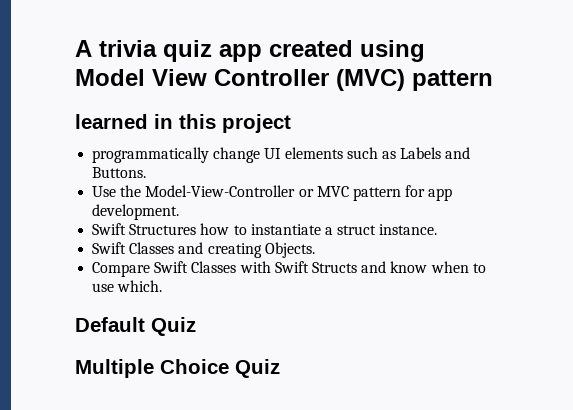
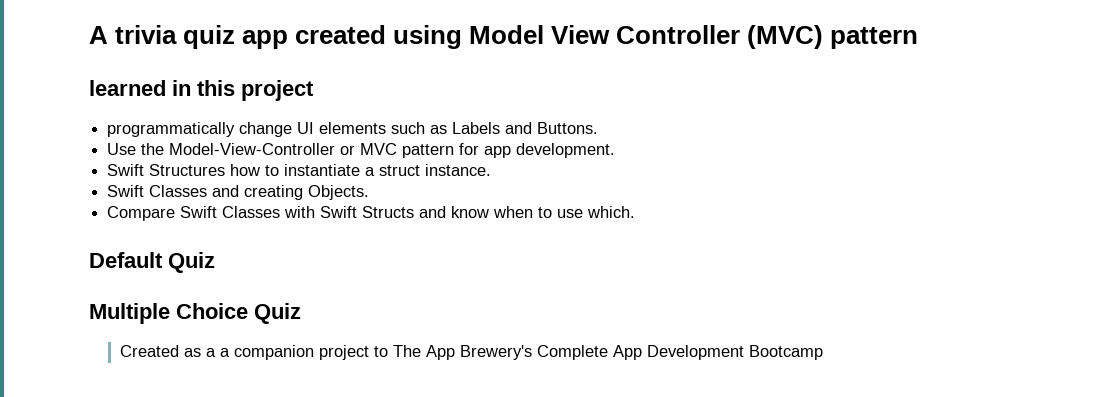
(280, 368) none -> [119,345,823,360] // Created as a a companion project to The App Brewery's Complete App Development Bootcamp

